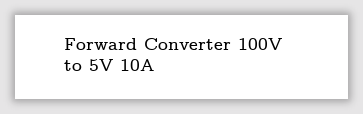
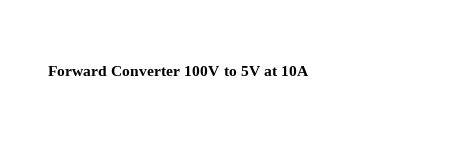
(113, 65) none -> [263,67,278,76] at

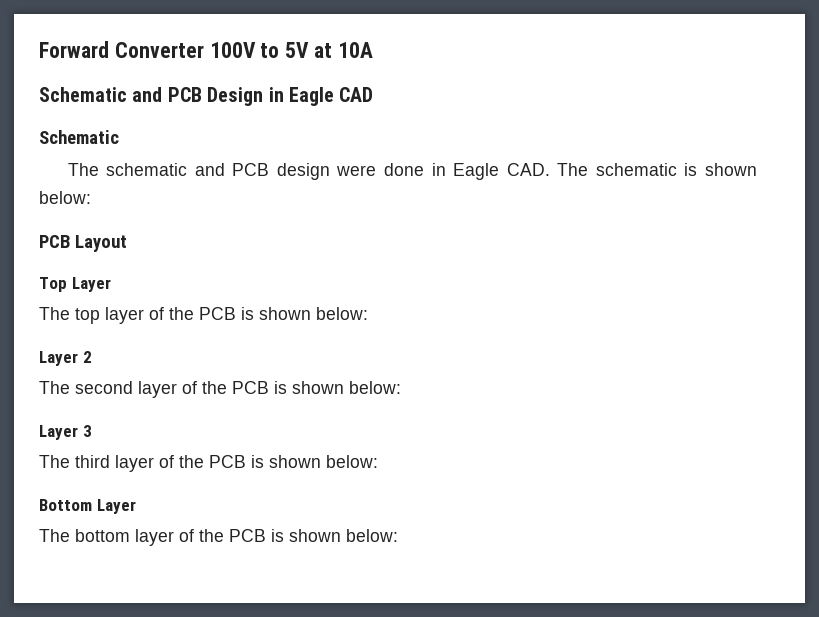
(310, 71) none -> [39,87,374,106] [39,130,119,144] [67,163,758,180] [39,191,91,204] [39,235,127,252] [39,277,111,292] [39,307,368,324] [39,351,92,366] [39,381,401,398] [39,425,92,440] [39,455,378,472] [39,499,136,514] [39,529,398,546] // Schematic and PCB Design in Eagle CAD // Schematic // The schematic and PCB design were done in Eagle CAD. The schematic is shown below: // PCB Layout // Top Layer // The top layer of the PCB is shown below: // Layer 2 // The second layer of the PCB is shown below: // Layer 3 // The third layer of the PCB is shown below: // Bottom Layer // The bottom layer of the PCB is shown below:

